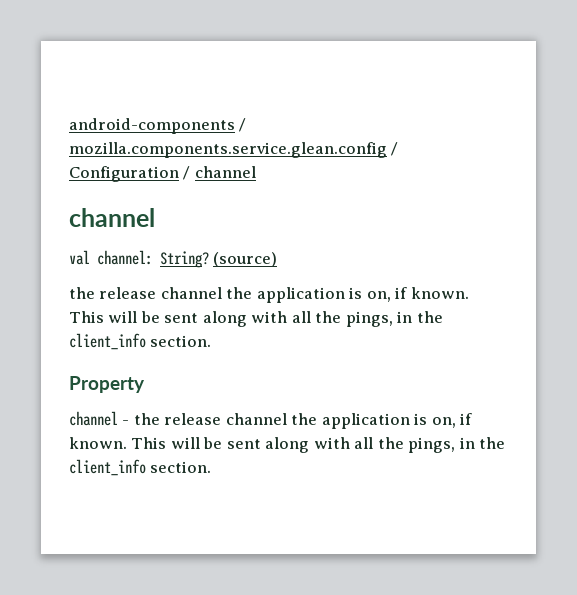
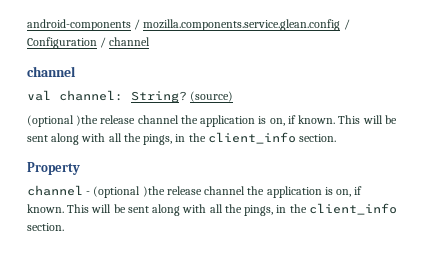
[69,287,95,299] the -> [27,115,99,127] (optional )the
[133,413,160,425] the -> [93,186,165,198] (optional )the

